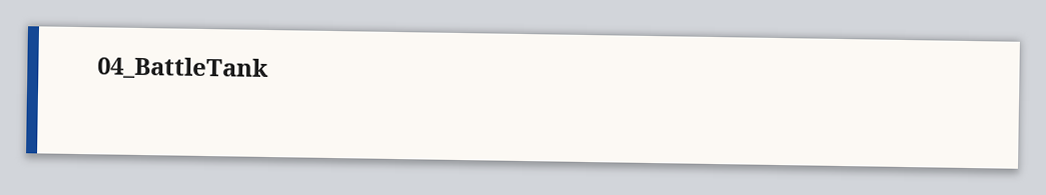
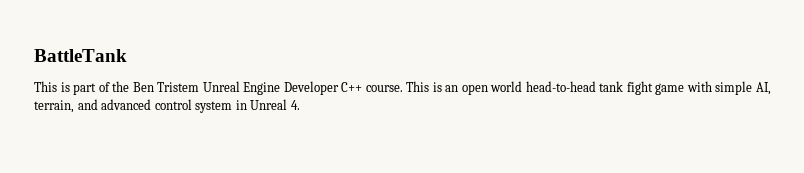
[97,56,269,80] 04_BattleTank -> [34,49,127,62] [34,81,771,95] [34,99,300,113] BattleTank // This is part of the Ben Tristem Unreal Engine Developer C++ course. This is an open world head-to-head tank fight game with simple AI, terrain, and advanced control system in Unreal 4.

